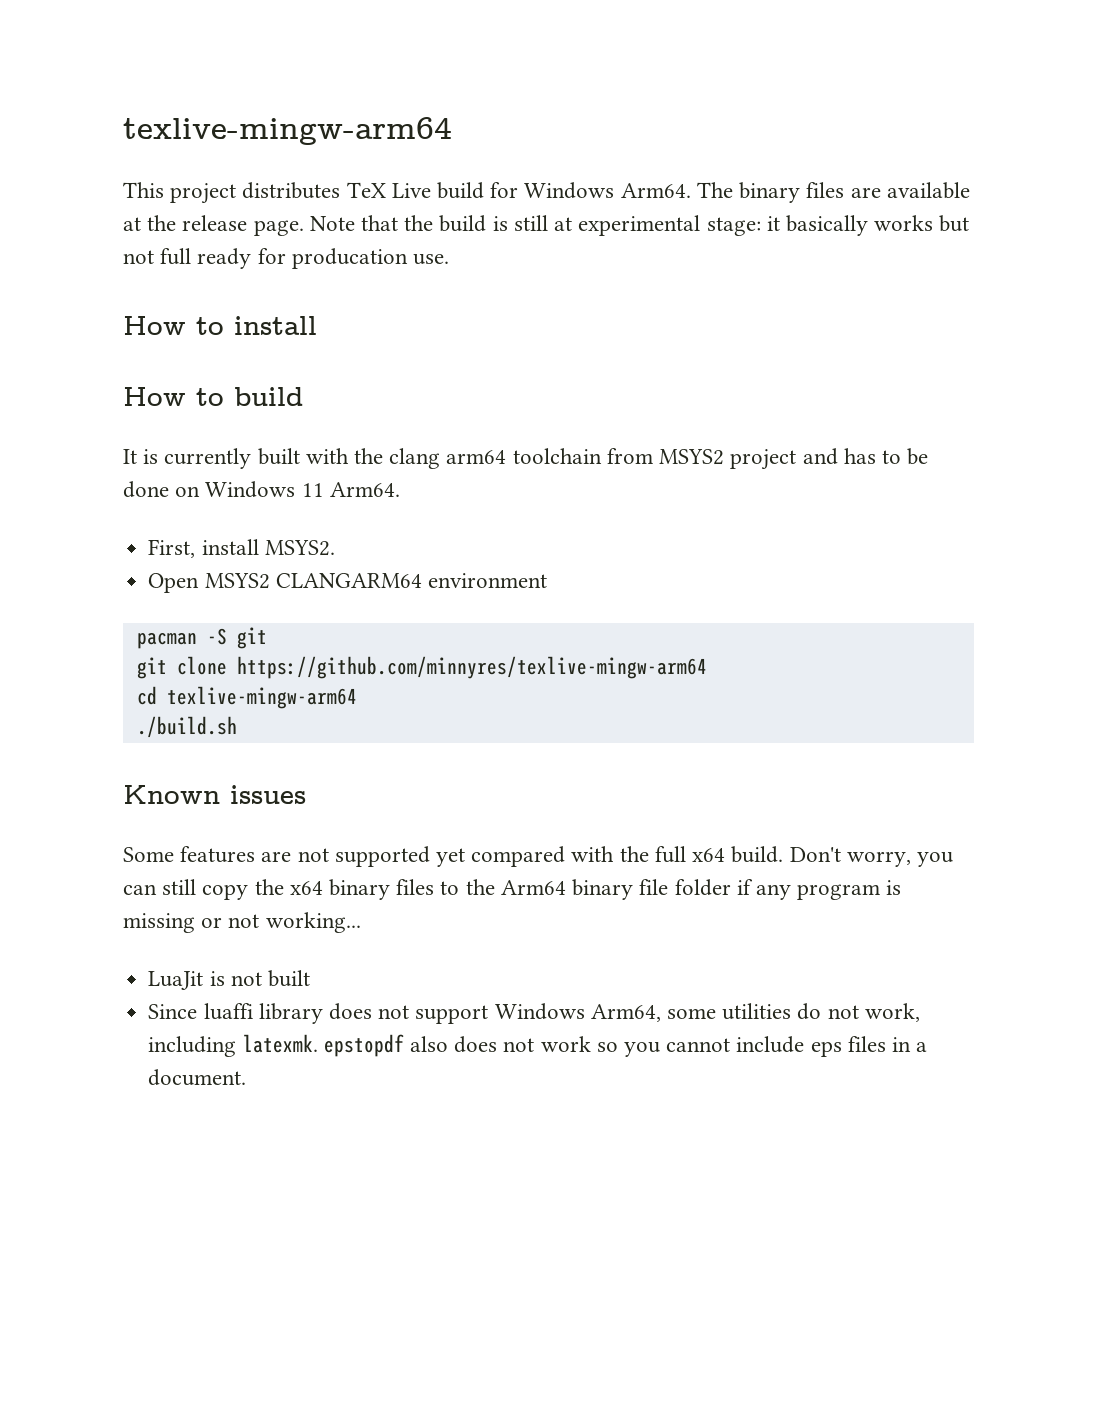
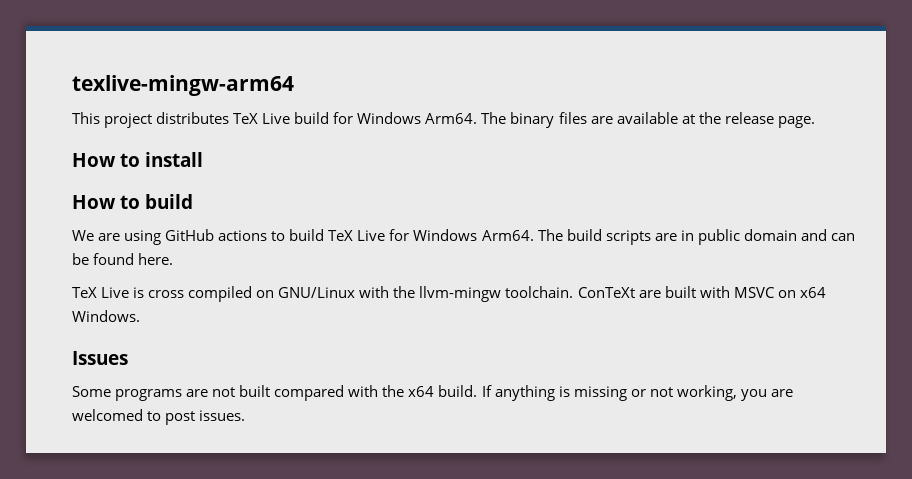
[309,215,970,236] [123,248,450,269] Note that the build is still at experimental stage: it basically works but not full ready for producation use. -> (815, 122) none
[123,448,929,470] [123,481,400,498] [148,539,335,558] [148,573,547,593] [136,627,267,649] [136,656,707,679] [136,686,357,709] [136,716,237,738] [123,785,306,804] It is currently built with the clang arm64 toolchain from MSYS2 project and has to be done on Windows 11 Arm64. // First, install MSYS2. // Open MSYS2 CLANGARM64 environment // pacman -S git // git clone https://github.com/minnyres/texlive-mingw-arm64 // cd texlive-mingw-arm64 // ./build.sh // Known issues -> [72,229,855,245] [72,253,174,265] [72,286,826,302] [72,310,140,322] [72,351,128,365] We are using GitHub actions to build TeX Live for Windows Arm64. The build scripts are in public domain and can be found here. // TeX Live is cross compiled on GNU/Linux with the llvm-mingw toolchain. ConTeXt are built with MSVC on x64 Windows. // Issues
[180,846,256,863] features -> [115,389,183,401] programs
[334,846,466,867] supported yet -> [239,385,271,397] built
[654,846,686,863] full -> (405, 391) none
[789,847,953,867] [123,879,902,900] [123,912,361,933] [148,970,310,990] [148,1003,920,1024] [148,1034,928,1057] [148,1069,247,1086] Don't worry, you can still copy the x64 binary files to the Arm64 binary file folder if any program is missing or not working... // LuaJit is not built // Since luaffi library does not support Windows Arm64, some utilities do not work, including latexmk. epstopdf also does not work so you cannot include eps files in a document. -> [481,385,793,401] [72,409,246,425] If anything is missing or not working, you are welcomed to post issues.

